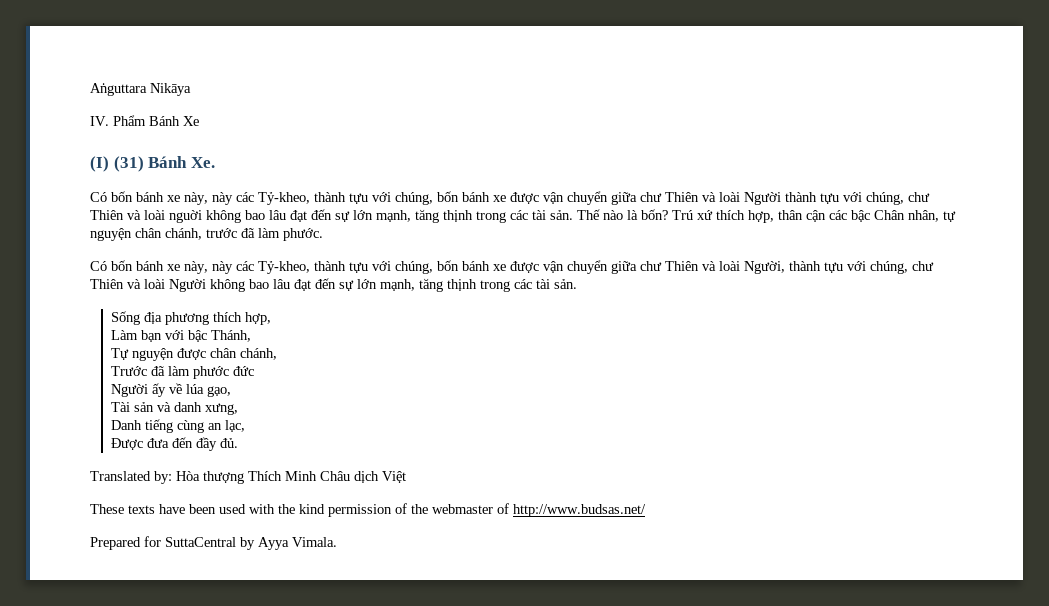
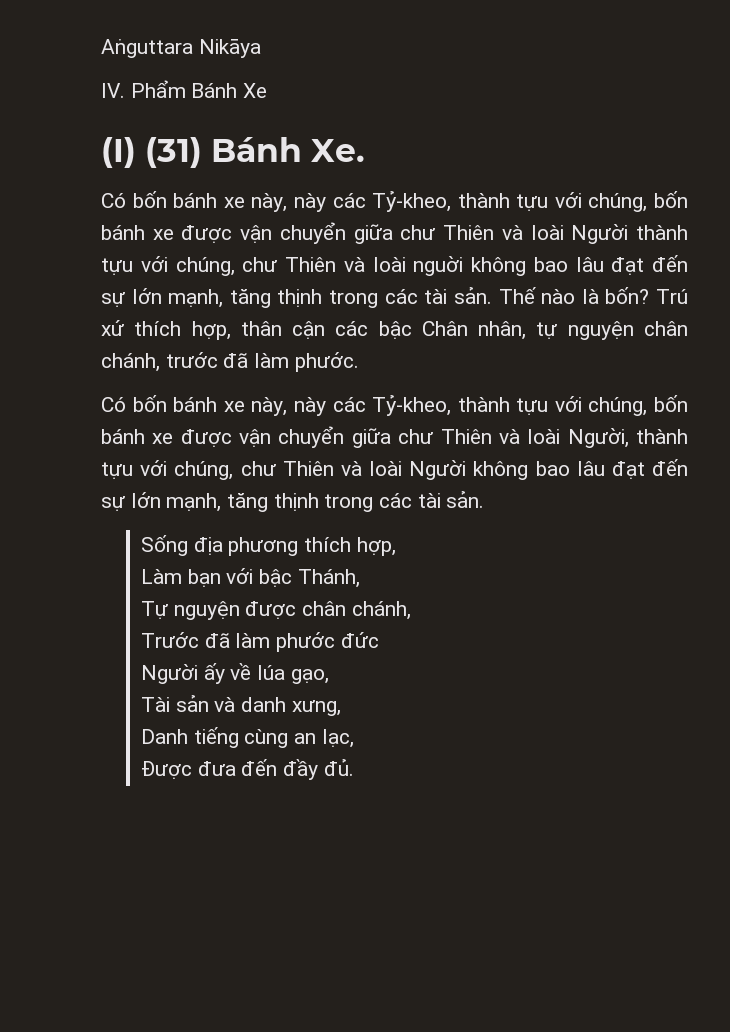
[90,471,406,484] [90,503,646,517] [90,536,337,550] // Translated by: Hòa thượng Thích Minh Châu dịch Việt // These texts have been used with the kind permission of the webmaster of http://www.budsas.net/ // Prepared for SuttaCentral by Ayya Vimala. -> (354, 767) none

